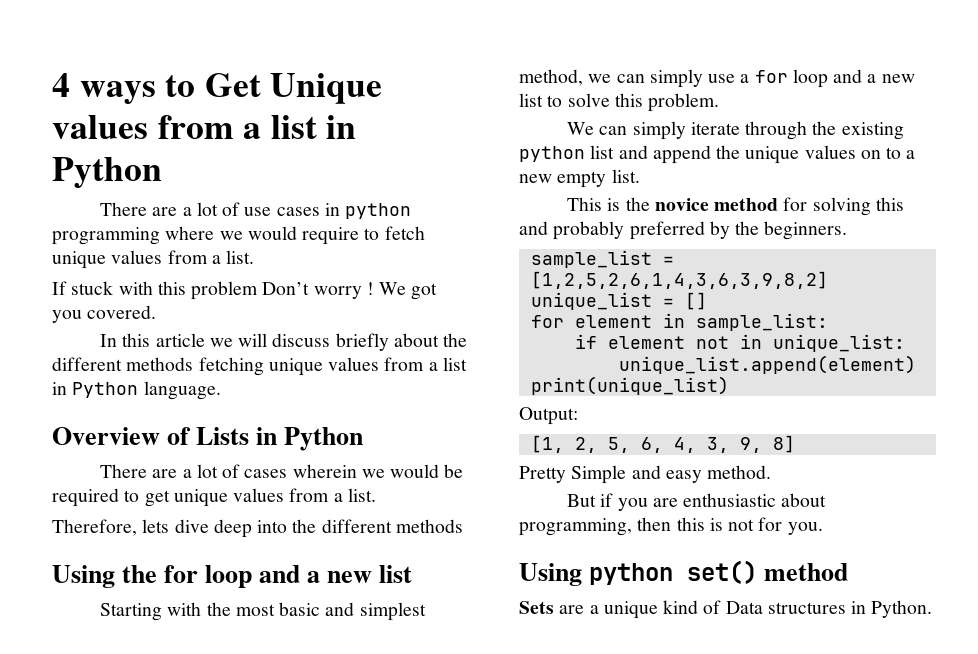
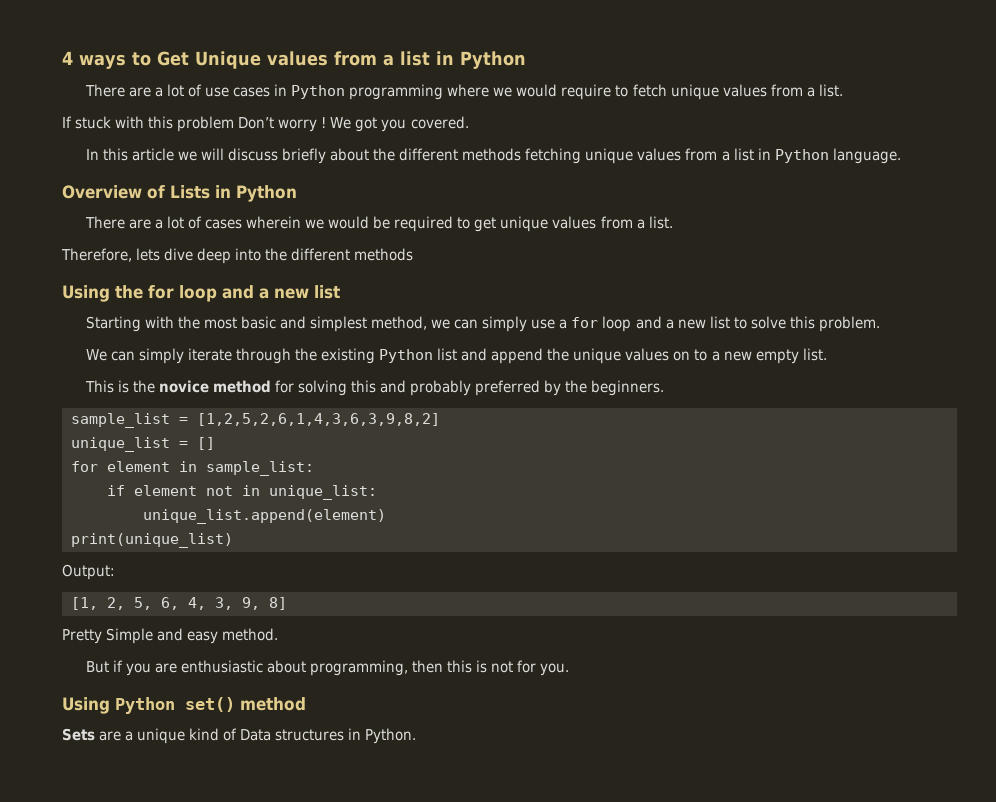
[345,203,412,219] python -> [291,85,346,99] Python
[519,146,585,162] python -> [379,349,434,363] Python
[589,563,674,585] python -> [115,697,175,714] Python

